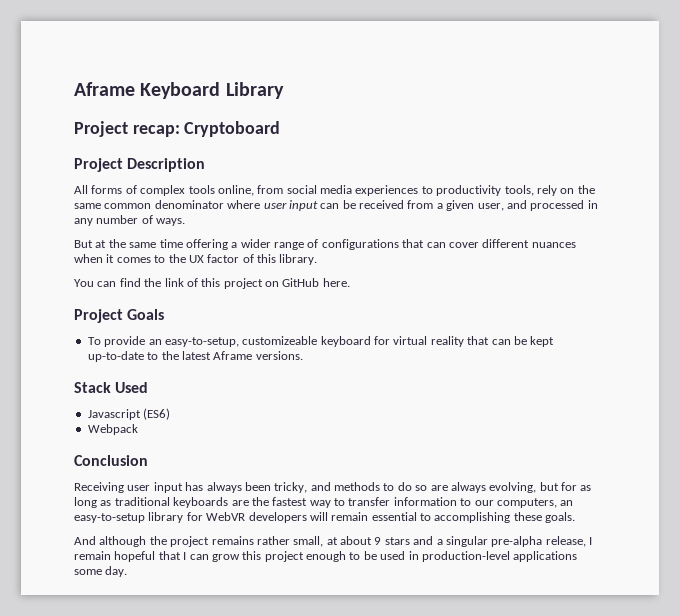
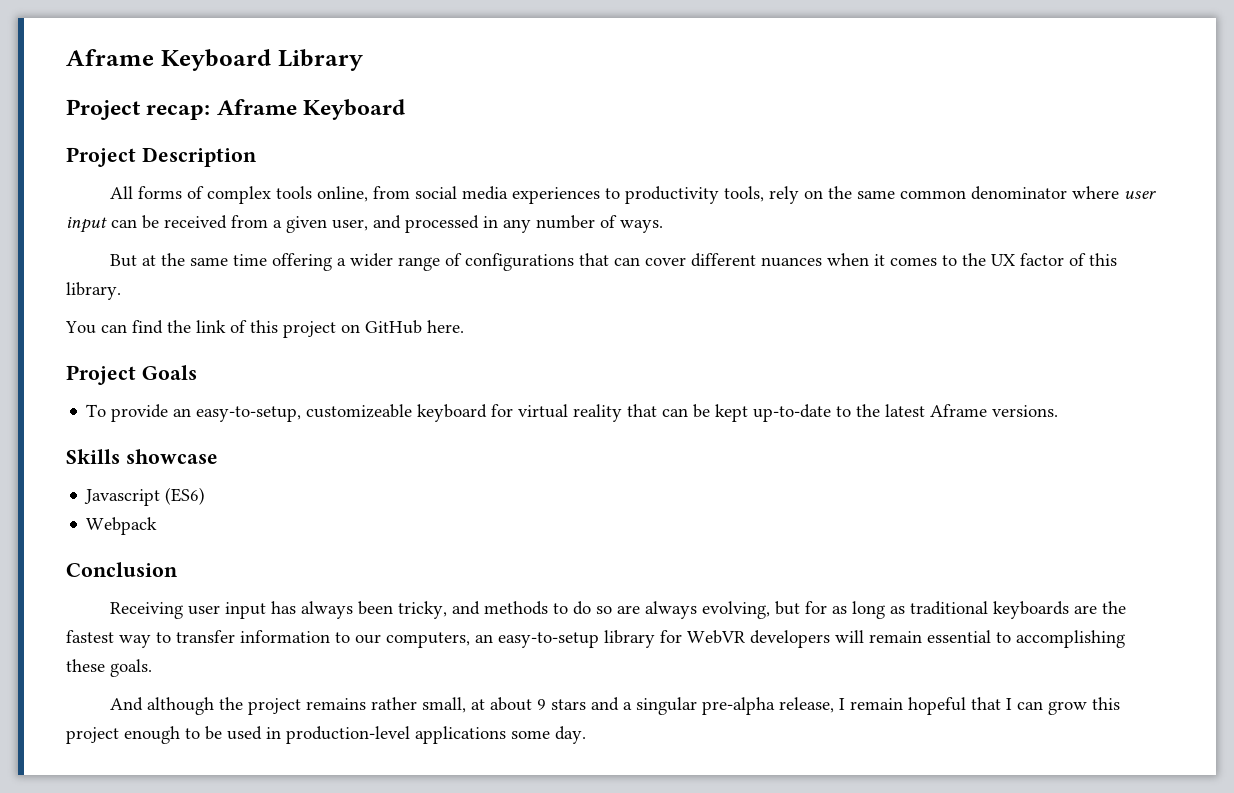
[184,121,281,137] Cryptoboard -> [216,99,406,120] Aframe Keyboard
[74,382,149,393] Stack Used -> [66,449,218,464] Skills showcase

